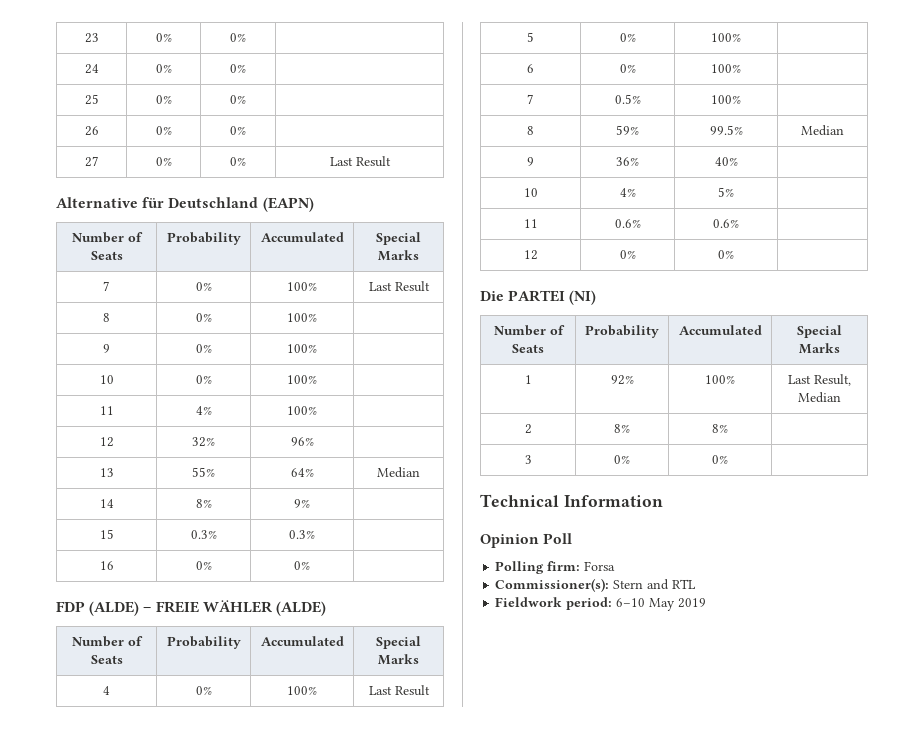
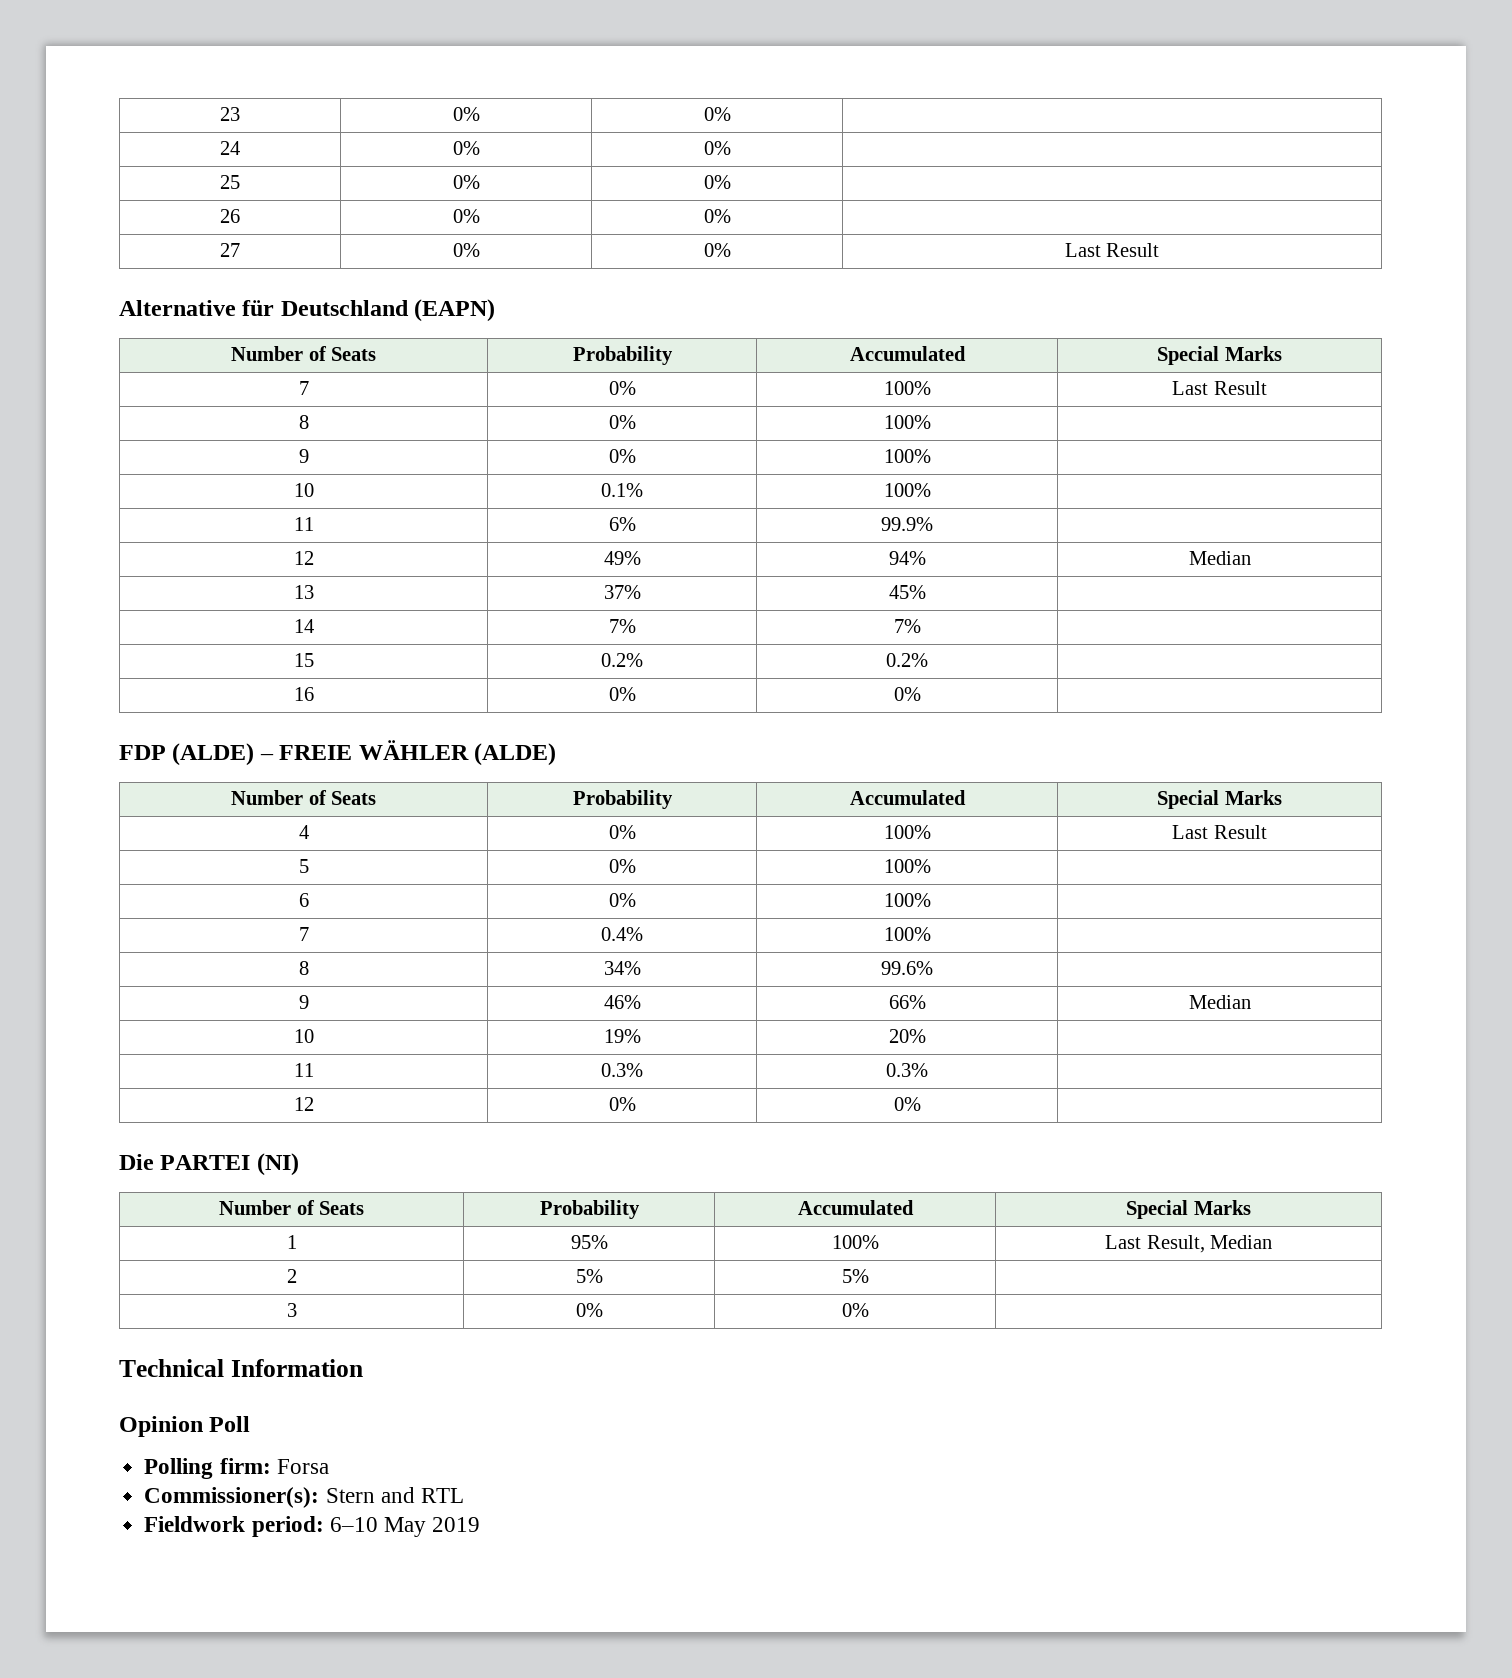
[195,375,212,384] 0% -> [601,483,643,497] 0.1%
[195,406,212,415] [287,406,317,415] [99,437,114,447] [192,437,215,447] [290,437,314,446] [99,468,114,477] [192,467,215,477] [290,468,314,477] [377,467,420,478] 4% | 100% | // 12 | 32% | 96% | // 13 | 55% | 64% | Median -> [608,517,636,531] [881,517,933,531] [293,551,314,565] [603,551,641,565] [888,551,926,565] [1188,551,1251,565] [293,585,314,599] [603,585,641,599] [888,585,926,599] 6% | 99.9% | // 12 | 49% | 94% | Median // 13 | 37% | 45% |
[195,499,212,508] [294,499,310,508] 8% | 9% -> [608,619,636,633] [893,619,921,633] 7% | 7%
[190,530,217,539] [289,530,315,539] 0.3% | 0.3% -> [601,653,643,667] [886,653,928,667] 0.2% | 0.2%
[614,94,641,104] 0.5% -> [601,927,643,941] 0.4%
[616,125,639,135] [709,125,743,135] [801,125,844,136] [527,157,534,166] [616,157,639,166] [714,157,738,166] [523,188,538,197] [619,188,636,197] [718,187,734,197] [523,219,538,228] [614,219,641,228] [713,219,739,228] 59% | 99.5% | Median // 9 | 36% | 40% | // 10 | 4% | 5% | // 11 | 0.6% | 0.6% -> [603,961,641,975] [881,961,933,975] [298,995,309,1009] [603,995,641,1009] [888,995,926,1009] [1188,995,1251,1009] [293,1029,314,1043] [603,1029,641,1043] [888,1029,926,1043] [293,1063,314,1077] [601,1063,643,1077] [886,1063,928,1077] 34% | 99.6% | // 9 | 46% | 66% | Median // 10 | 19% | 20% | // 11 | 0.3% | 0.3%
[610,375,634,385] 92% -> [570,1235,608,1249] 95%
[614,424,630,433] [712,424,728,433] 8% | 8% -> [575,1269,603,1283] [841,1269,869,1283] 5% | 5%

